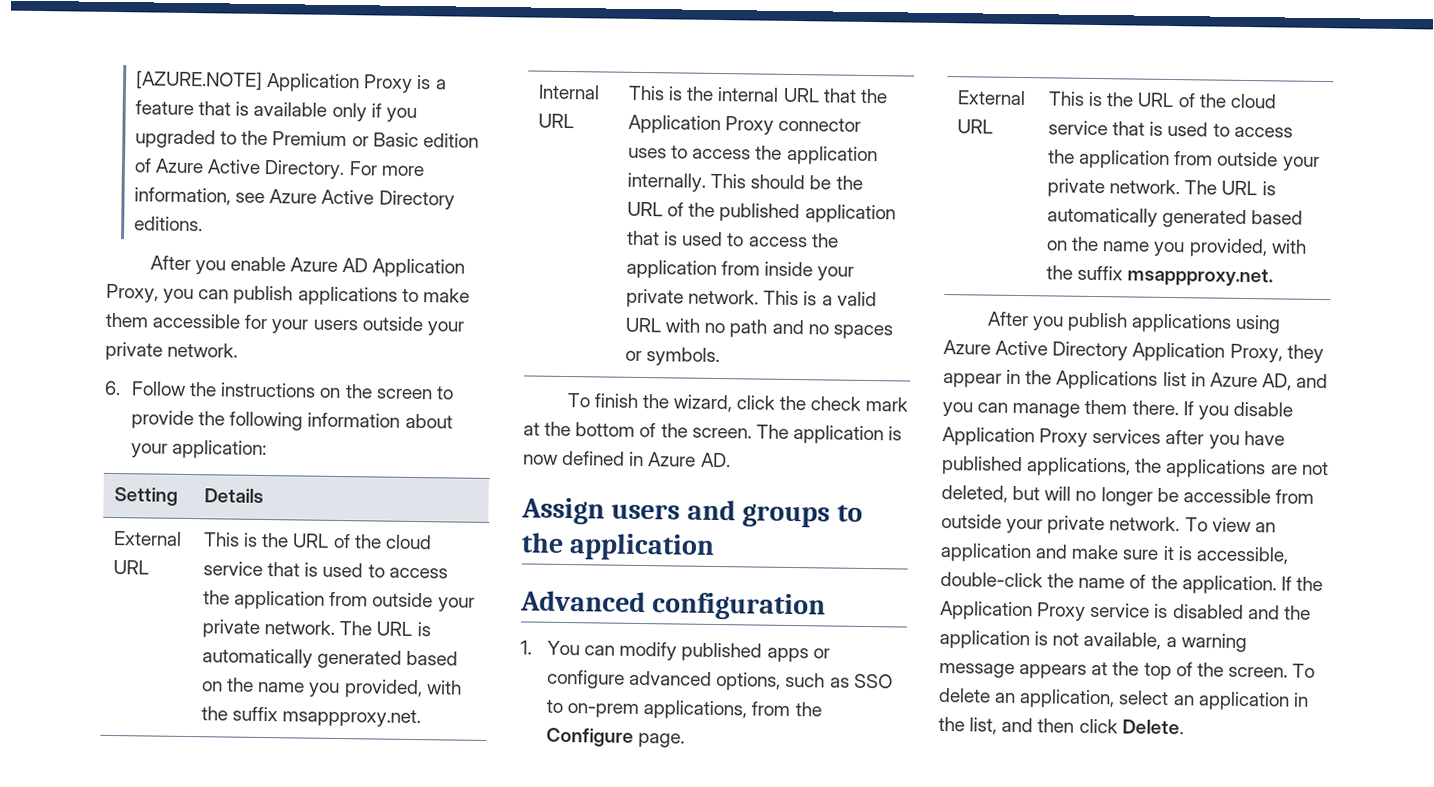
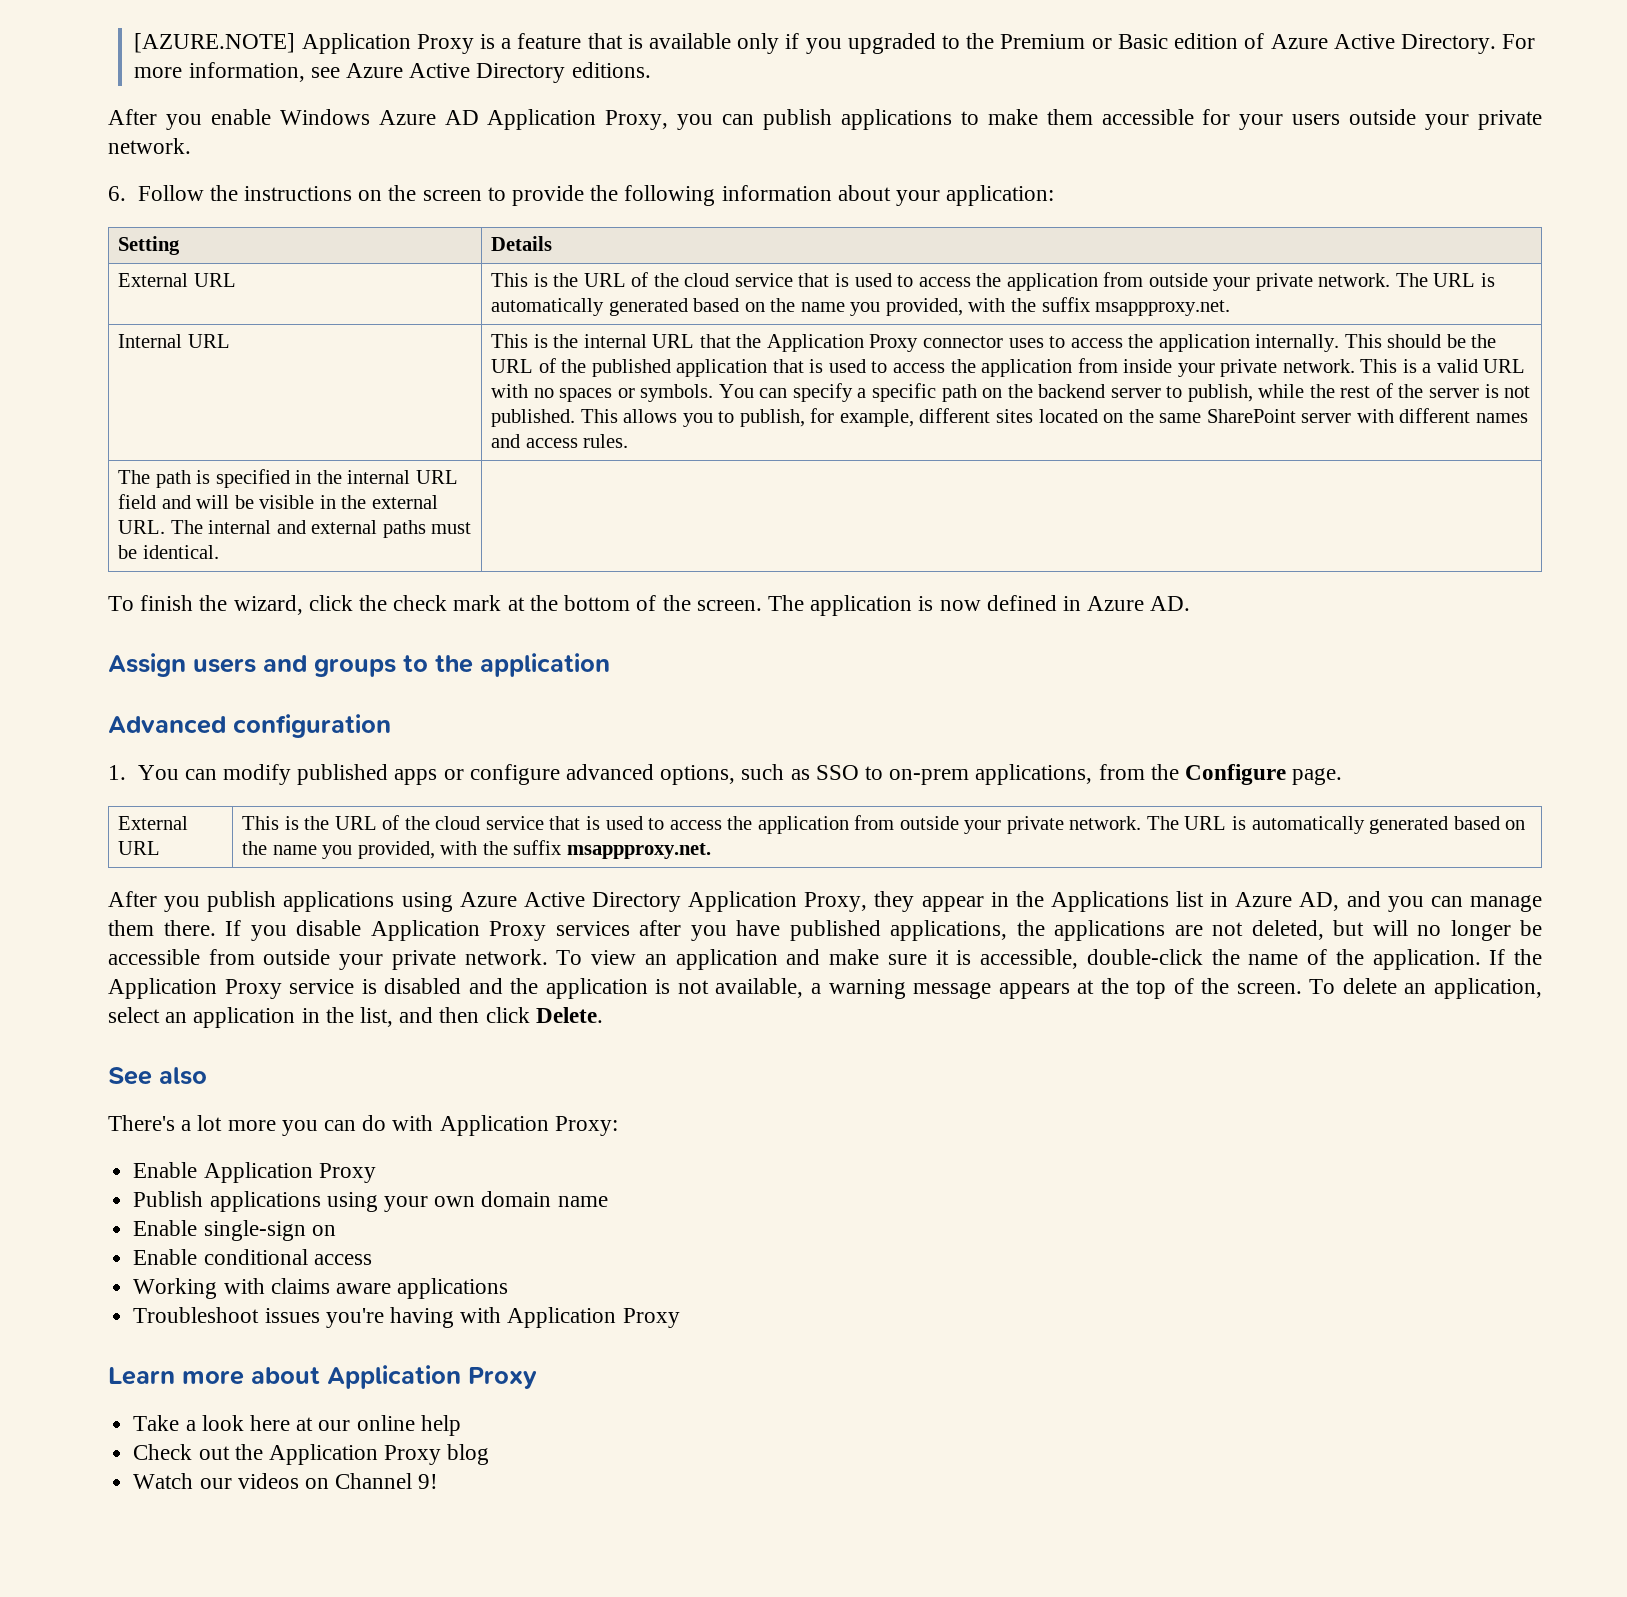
(286, 264) none -> [279,109,370,125] Windows
[729,319,829,338] path and no -> (554, 393) none
(721, 357) none -> [718,383,1531,402] [491,408,1528,427] [491,434,629,448] [118,469,458,488] [118,494,438,509] [118,520,472,538] [118,545,219,559] You can specify a specific path on the backend server to publish, while the rest of the server is not published. This allows you to publish, for example, different sites located on the same SharePoint server with different names and access rules. // The path is specified in the internal URL field and will be visible in the external URL. The internal and external paths must be identical. |
(1184, 727) none -> [108,1067,207,1085] [108,1115,618,1136] [133,1162,376,1183] [133,1191,608,1212] [133,1220,336,1241] [133,1249,372,1265] [133,1278,509,1299] [133,1307,680,1328] [108,1365,537,1389] [133,1415,461,1436] [133,1444,490,1465] [133,1473,439,1489] // See also // There's a lot more you can do with Application Proxy: // Enable Application Proxy // Publish applications using your own domain name // Enable single-sign on // Enable conditional access // Working with claims aware applications // Troubleshoot issues you're having with Application Proxy // Learn more about Application Proxy // Take a look here at our online help // Check out the Application Proxy blog // Watch our videos on Channel 9!

